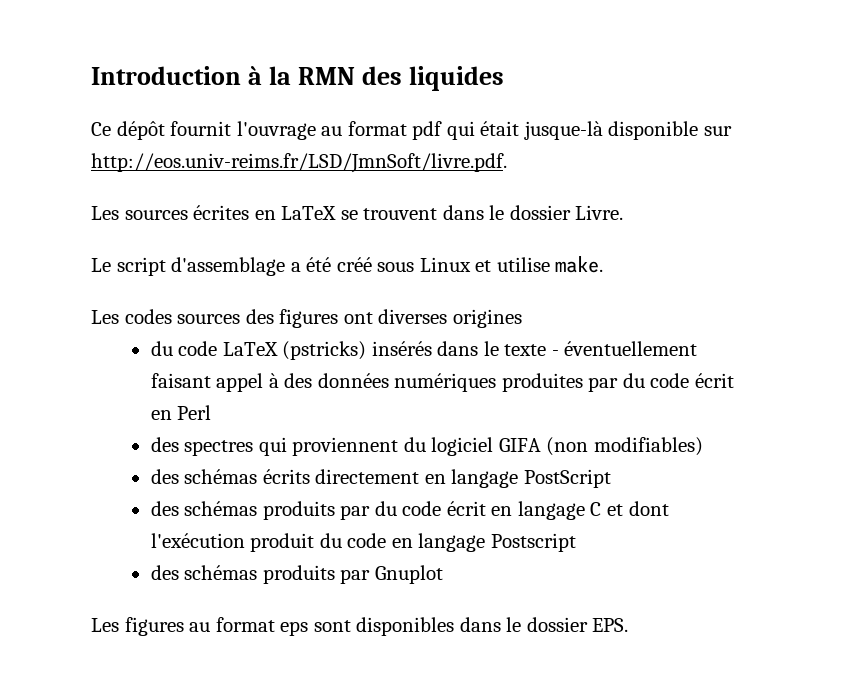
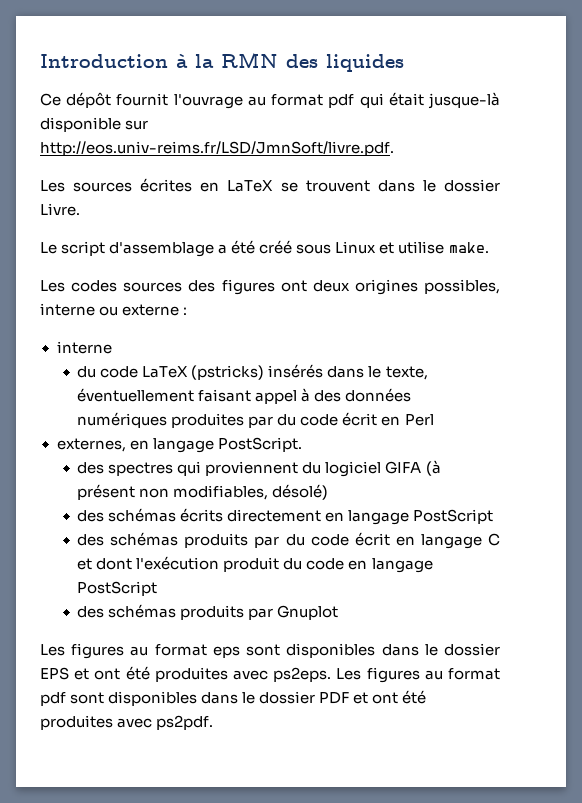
[378,309,448,324] diverses -> [312,280,350,292] deux
(522, 318) none -> [424,279,500,294] [40,303,188,316] [56,341,112,354] possibles, interne ou externe : // interne
[504,344,559,356] texte - -> [385,366,428,380] texte,
(212, 412) none -> [56,437,302,453] // externes, en langage PostScript.
[546,437,703,456] (non modifiables) -> [425,460,441,476] [77,484,329,500] (à présent non modifiables, désolé)
[490,533,576,552] Postscript -> [77,581,158,596] PostScript
[592,618,629,632] EPS. -> [40,666,500,683] [40,690,427,706] [40,715,214,730] EPS et ont été produites avec ps2eps. Les figures au format pdf sont disponibles dans le dossier PDF et ont été produites avec ps2pdf.

